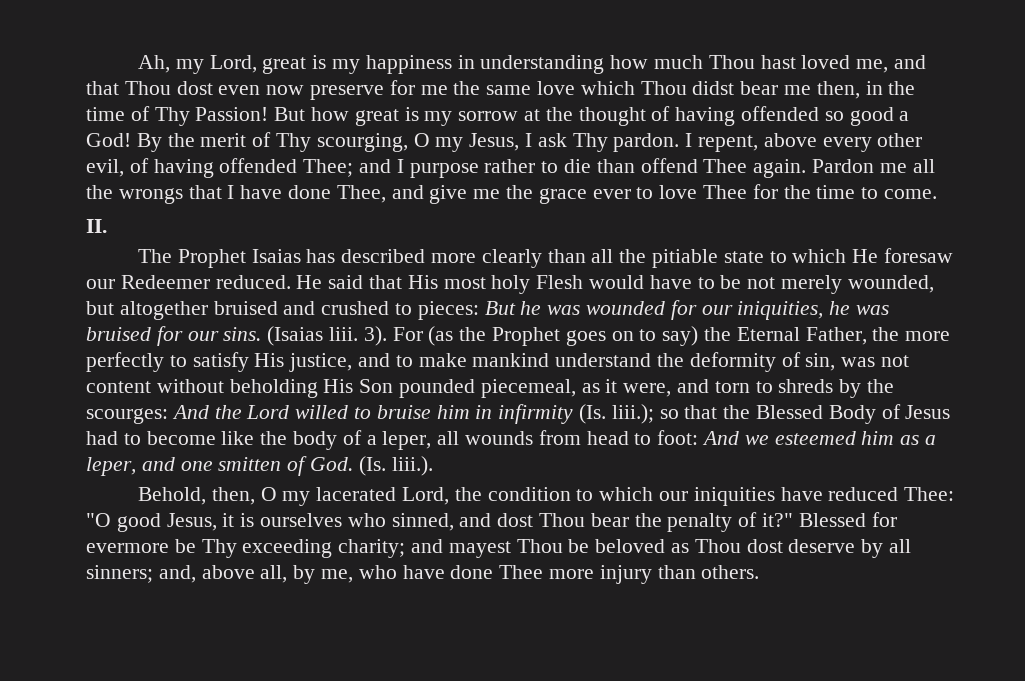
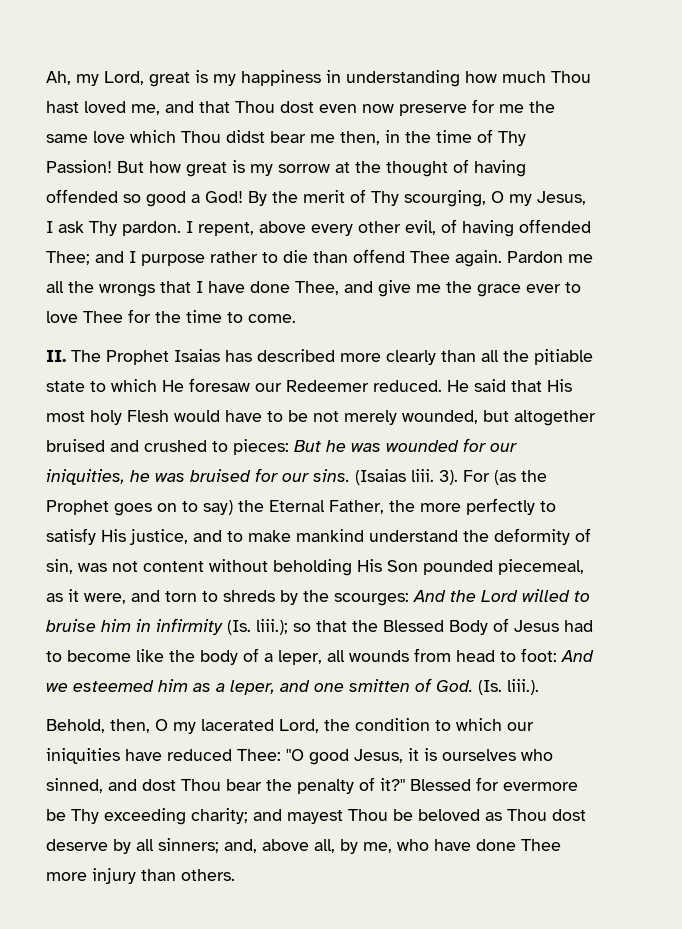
(107, 226) // -> (66, 356) none

